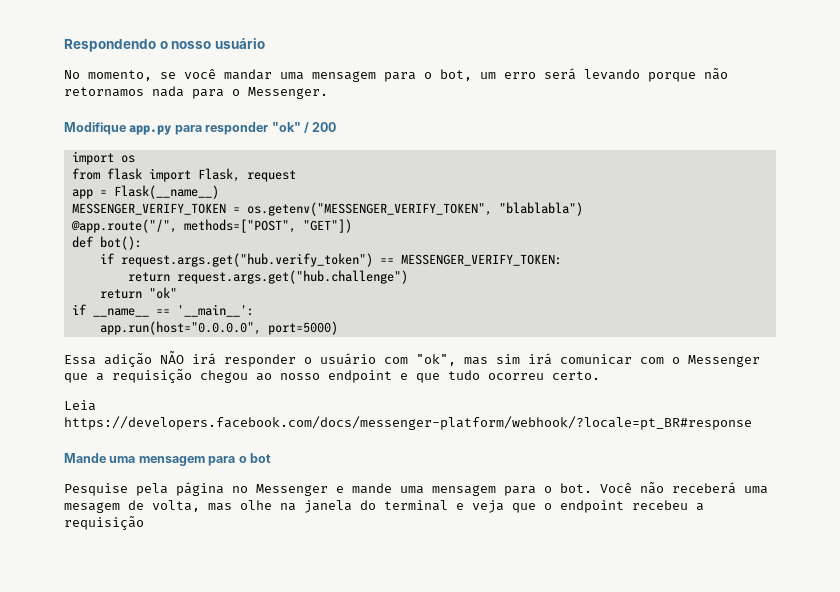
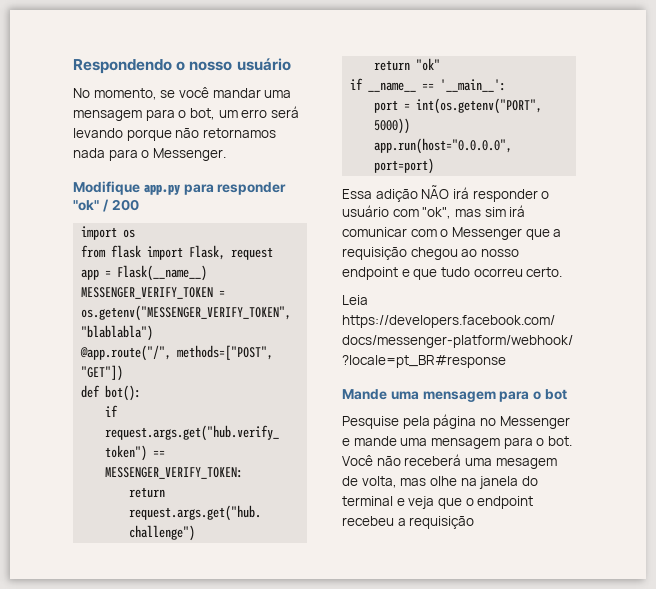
(254, 310) none -> [374,98,543,114] [374,118,411,134] // port = int(os.getenv("PORT", 5000))
[267,321,338,335] port=5000) -> [374,158,435,174] port=port)

